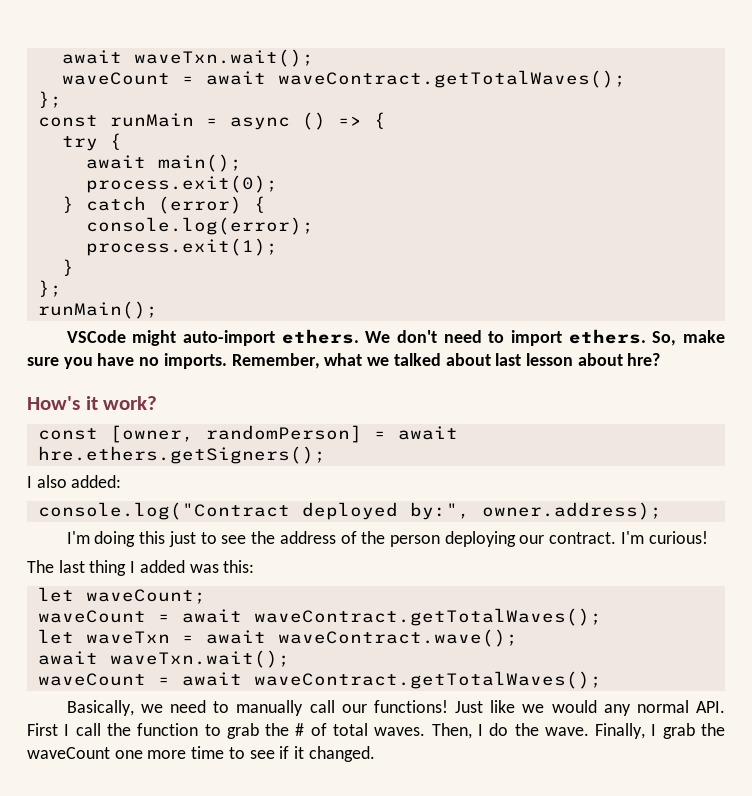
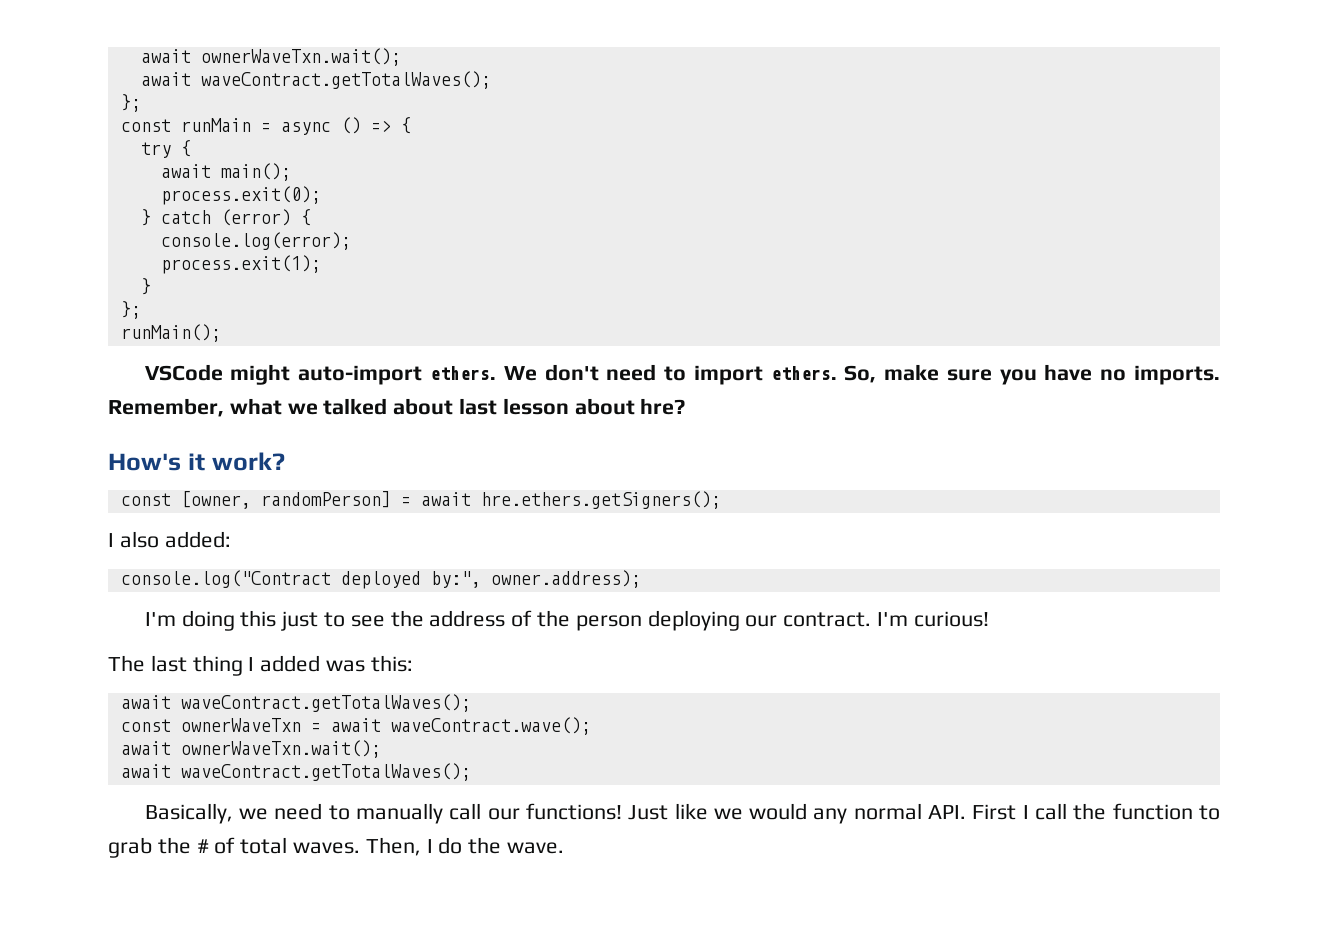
[61,49,314,67] [61,72,194,85] await waveTxn.wait(); // waveCount = -> [140,48,401,66] await ownerWaveTxn.wait(); //
[37,587,206,604] [37,608,602,626] [37,629,170,644] let waveCount; // waveCount = await waveContract.getTotalWaves(); // let waveTxn -> [120,694,471,712] [120,718,301,732] await waveContract.getTotalWaves(); // const ownerWaveTxn
[109,650,290,668] [37,673,170,686] waveTxn.wait(); // waveCount = -> [180,740,381,758] ownerWaveTxn.wait(); //
[595,723,725,739] [27,746,375,762] Finally, I grab the waveCount one more time to see if it changed. -> (565, 848) none

